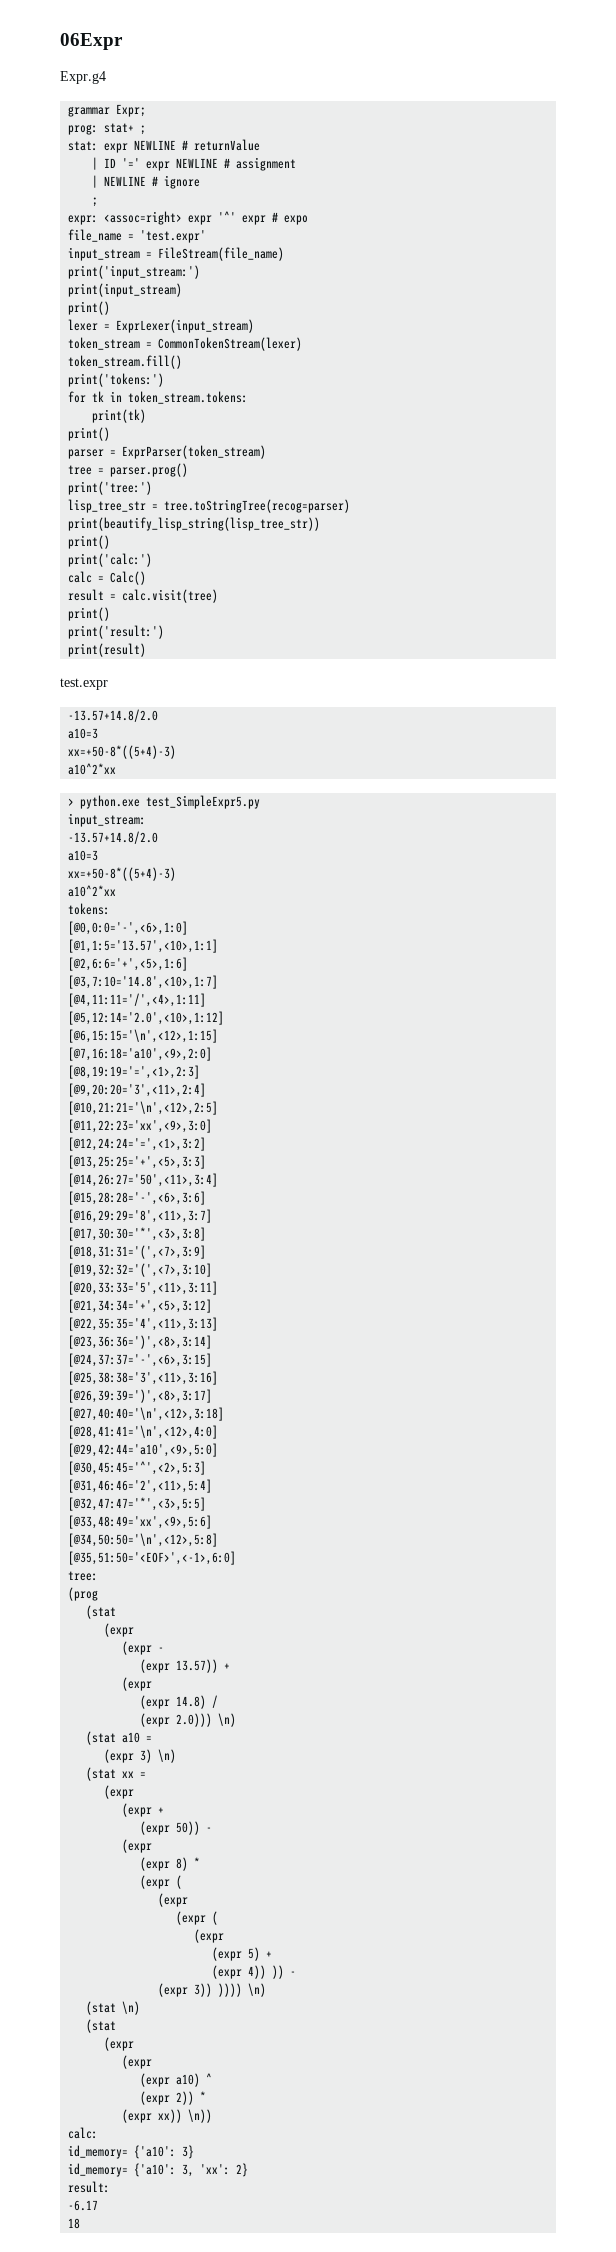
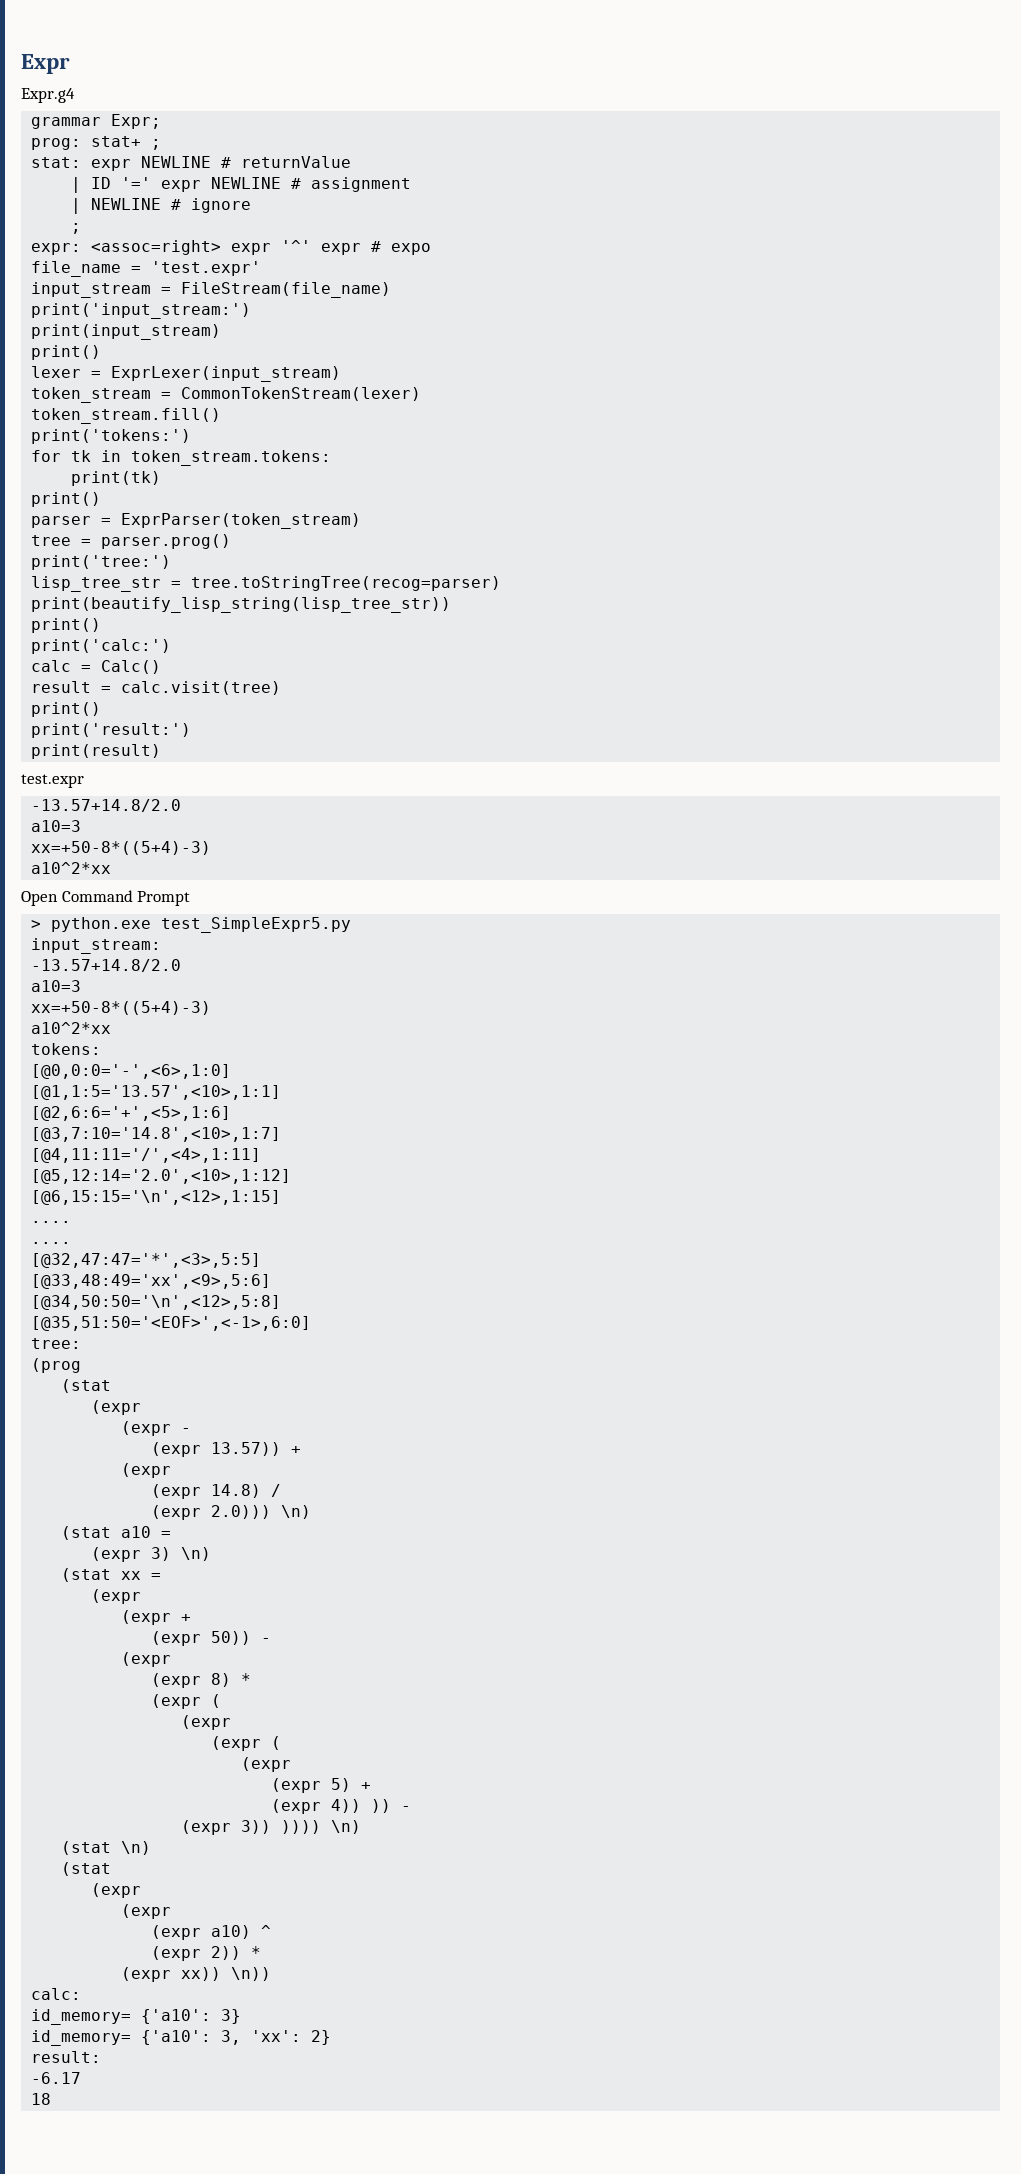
[60,33,123,50] 06Expr -> [21,54,70,74] Expr
(117, 769) none -> [21,890,191,906] // Open Command Prompt
[68,1047,213,1061] [68,1065,201,1079] [68,1083,207,1097] [68,1101,219,1115] [68,1119,213,1133] [68,1137,207,1151] [68,1155,207,1169] [68,1173,219,1187] [68,1191,207,1205] [68,1209,213,1223] [68,1227,207,1241] [68,1245,207,1259] [68,1263,213,1277] [68,1281,219,1295] [68,1299,213,1313] [68,1317,219,1331] [68,1335,213,1349] [68,1353,213,1367] [68,1371,219,1385] [68,1389,213,1403] [68,1407,225,1421] [68,1425,219,1439] [68,1443,219,1457] [68,1461,207,1475] [68,1479,213,1493] [@7,16:18='a10',<9>,2:0] // [@8,19:19='=',<1>,2:3] // [@9,20:20='3',<11>,2:4] // [@10,21:21='\n',<12>,2:5] // [@11,22:23='xx',<9>,3:0] // [@12,24:24='=',<1>,3:2] // [@13,25:25='+',<5>,3:3] // [@14,26:27='50',<11>,3:4] // [@15,28:28='-',<6>,3:6] // [@16,29:29='8',<11>,3:7] // [@17,30:30='*',<3>,3:8] // [@18,31:31='(',<7>,3:9] // [@19,32:32='(',<7>,3:10] // [@20,33:33='5',<11>,3:11] // [@21,34:34='+',<5>,3:12] // [@22,35:35='4',<11>,3:13] // [@23,36:36=')',<8>,3:14] // [@24,37:37='-',<6>,3:15] // [@25,38:38='3',<11>,3:16] // [@26,39:39=')',<8>,3:17] // [@27,40:40='\n',<12>,3:18] // [@28,41:41='\n',<12>,4:0] // [@29,42:44='a10',<9>,5:0] // [@30,45:45='^',<2>,5:3] // [@31,46:46='2',<11>,5:4] -> [31,1221,72,1223] [31,1242,72,1244] .... // ....

